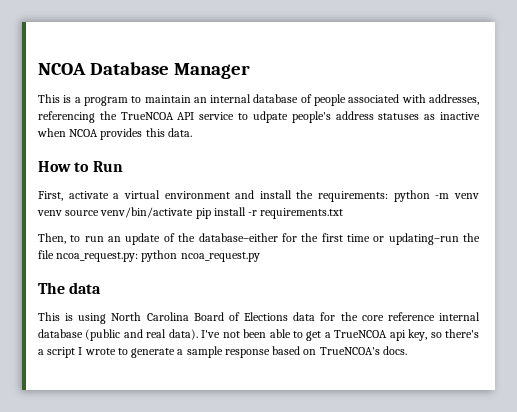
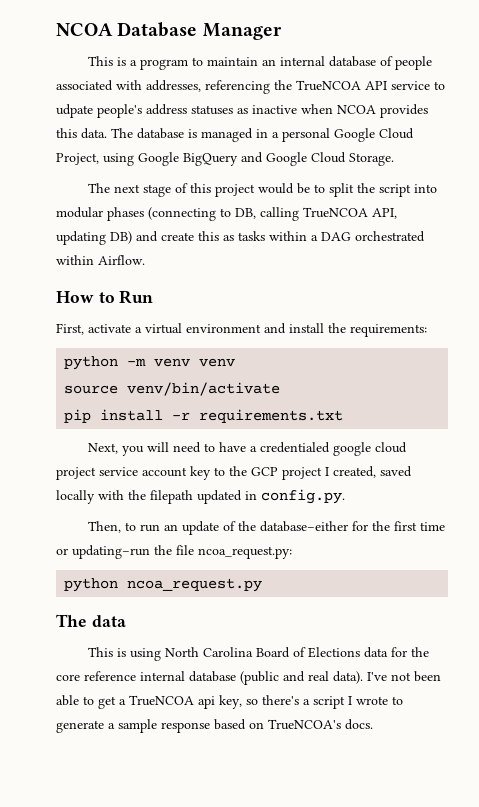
(192, 132) none -> [111,128,414,142] [56,152,394,166] [88,183,438,197] [56,207,397,221] [56,231,425,245] [56,255,145,265] The database is managed in a personal Google Cloud Project, using Google BigQuery and Google Cloud Storage. // The next stage of this project would be to split the script into modular phases (connecting to DB, calling TrueNCOA API, updating DB) and create this as tasks within a DAG orchestrated within Airflow.
(389, 196) none -> (427, 330) //
(62, 213) none -> (236, 362) //
(194, 212) none -> (281, 389) //
(344, 213) none -> [88,442,408,456] [56,466,412,480] [56,489,345,504] // Next, you will need to have a credentialed google cloud project service account key to the GCP project I created, saved locally with the filepath updated in config.py.
(139, 257) none -> (292, 552) //

